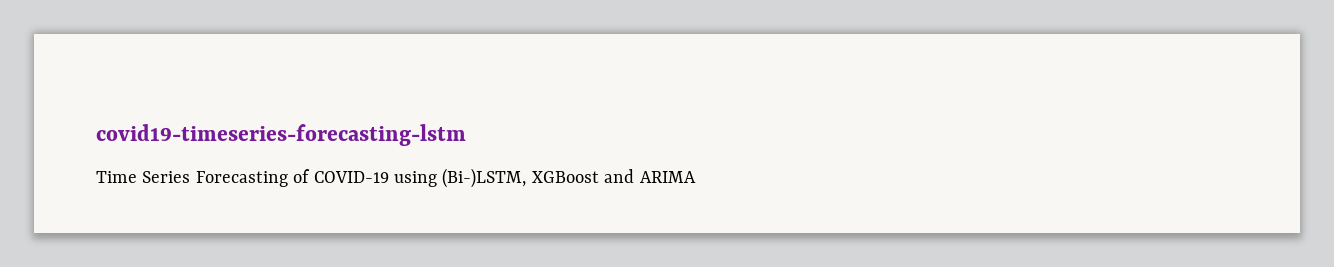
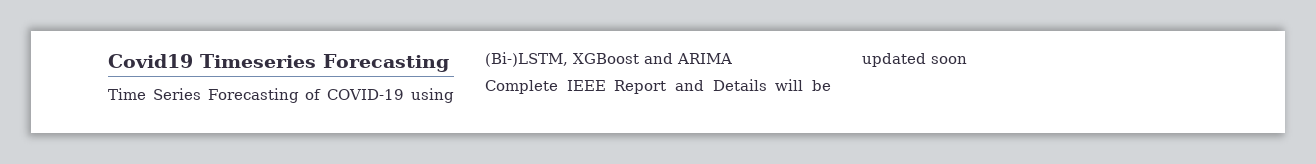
[96,124,466,146] covid19-timeseries-forecasting-lstm -> [108,54,449,72] Covid19 Timeseries Forecasting
(696, 177) none -> [485,79,831,94] [862,53,967,67] // Complete IEEE Report and Details will be updated soon

